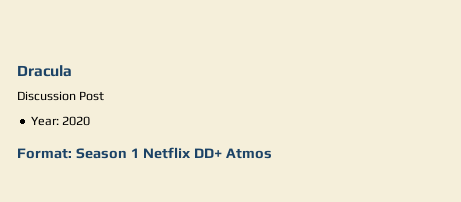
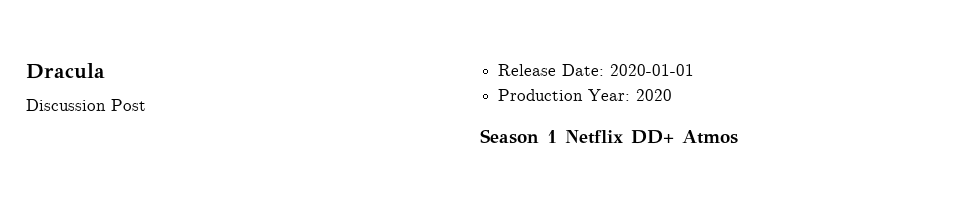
(105, 96) none -> [498,64,695,76] [498,89,584,101] Release Date: 2020-01-01 // Production
[17,148,72,159] Format: -> (673, 95) none

